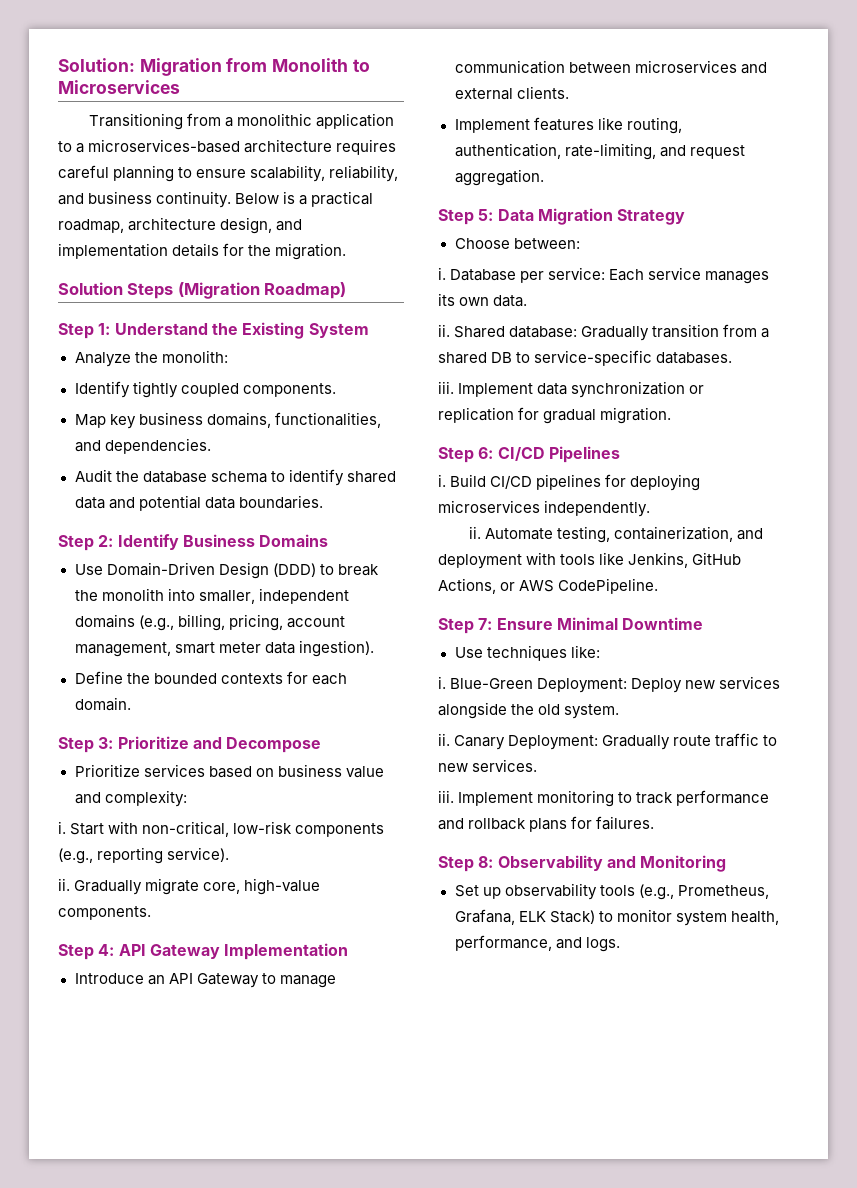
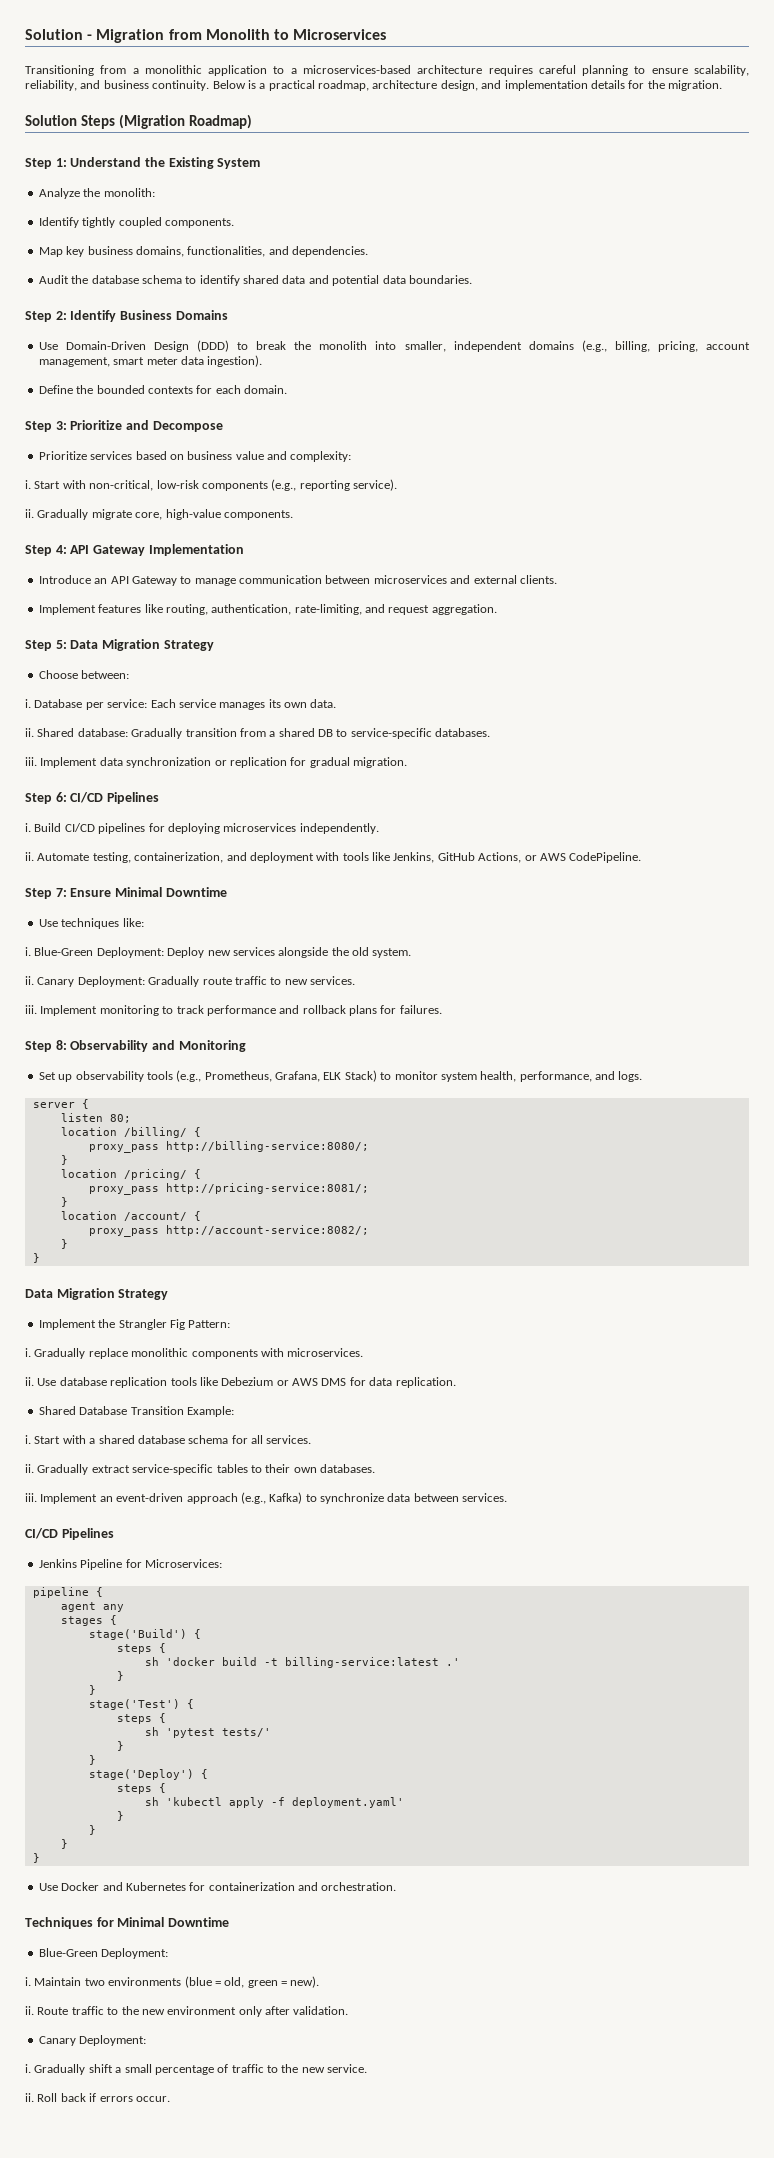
[58,58,135,72] Solution: -> [25,29,93,40] Solution -
(620, 944) none -> [32,1099,89,1109] [60,1113,131,1123] [60,1127,201,1138] [88,1141,369,1153] [60,1155,68,1165] [60,1169,201,1180] [88,1183,369,1195] [60,1197,68,1207] [60,1211,201,1221] [88,1225,369,1237] [60,1239,68,1249] [32,1253,40,1263] [25,1288,169,1300] [38,1319,231,1330] [25,1348,364,1359] [25,1377,456,1388] [38,1406,234,1417] [25,1435,312,1444] [25,1464,375,1475] [25,1492,508,1504] [25,1528,114,1540] [38,1559,222,1570] [32,1587,103,1598] [60,1602,124,1612] [60,1615,117,1626] [88,1629,201,1640] [116,1643,166,1654] [144,1657,460,1668] [116,1671,124,1681] [88,1685,96,1695] [88,1699,194,1710] [116,1713,166,1724] [144,1727,271,1738] [116,1741,124,1751] [88,1755,96,1765] [88,1769,208,1780] [116,1783,166,1794] [144,1797,404,1808] [116,1811,124,1821] [88,1825,96,1835] [60,1839,68,1849] [32,1853,40,1863] [38,1882,397,1891] [25,1917,229,1929] [38,1948,169,1959] [25,1976,320,1988] [25,2006,349,2017] [38,2035,147,2046] [25,2064,368,2075] [25,2093,170,2102] // server { // listen 80; // location /billing/ { // proxy_pass http://billing-service:8080/; // } // location /pricing/ { // proxy_pass http://pricing-service:8081/; // } // location /account/ { // proxy_pass http://account-service:8082/; // } // } // Data Migration Strategy // Implement the Strangler Fig Pattern: // i. Gradually replace monolithic components with microservices. // ii. Use database replication tools like Debezium or AWS DMS for data replication. // Shared Database Transition Example: // i. Start with a shared database schema for all services. // ii. Gradually extract service-specific tables to their own databases. // iii. Implement an event-driven approach (e.g., Kafka) to synchronize data between services. // CI/CD Pipelines // Jenkins Pipeline for Microservices: // pipeline { // agent any // stages { // stage('Build') { // steps { // sh 'docker build -t billing-service:latest .' // } // } // stage('Test') { // steps { // sh 'pytest tests/' // } // } // stage('Deploy') { // steps { // sh 'kubectl apply -f deployment.yaml' // } // } // } // } // Use Docker and Kubernetes for containerization and orchestration. // Techniques for Minimal Downtime // Blue-Green Deployment: // i. Maintain two environments (blue = old, green = new). // ii. Route traffic to the new environment only after validation. // Canary Deployment: // i. Gradually shift a small percentage of traffic to the new service. // ii. Roll back if errors occur.

